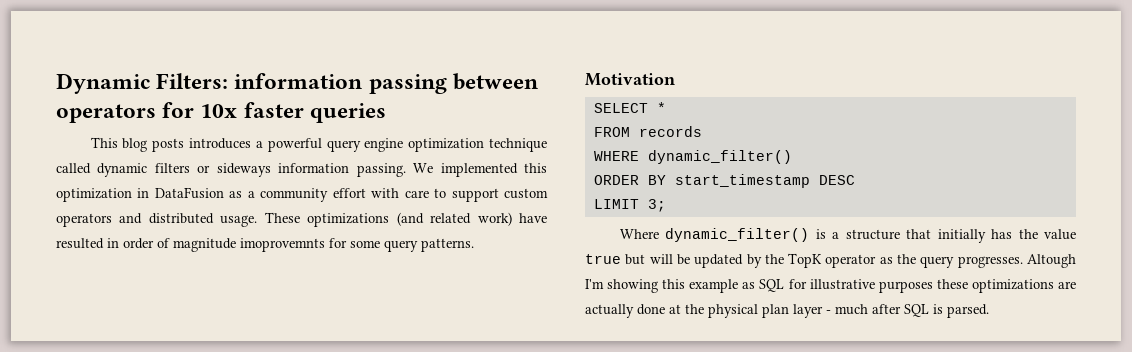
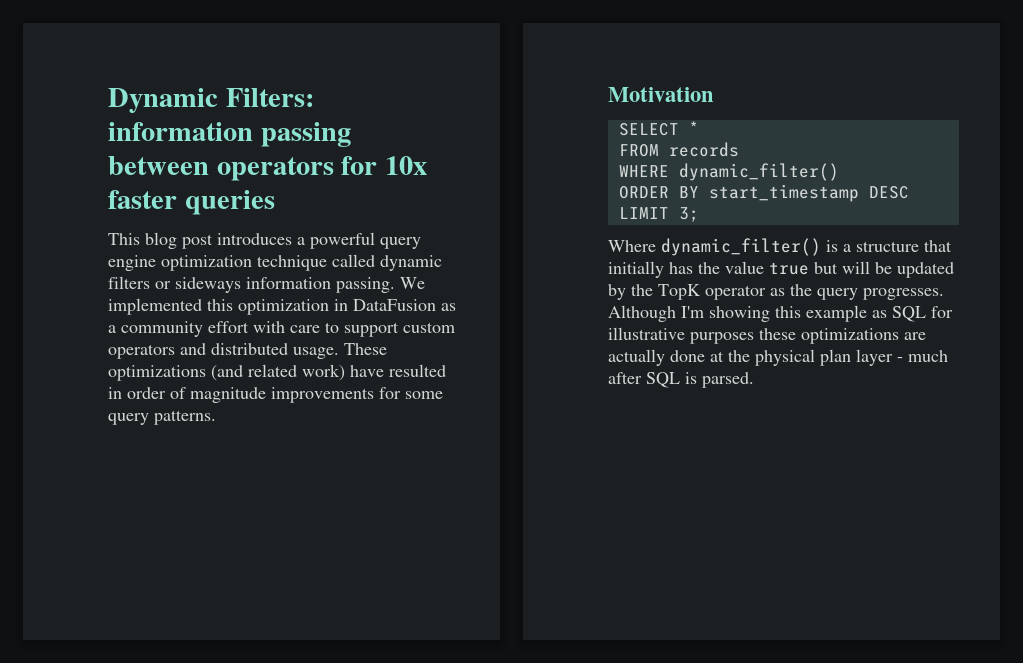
[152,138,185,152] posts -> [182,234,213,249] post
[240,238,325,252] imoprovemnts -> [271,387,374,403] improvements
[1027,254,1076,268] Altough -> [608,305,676,322] Although

